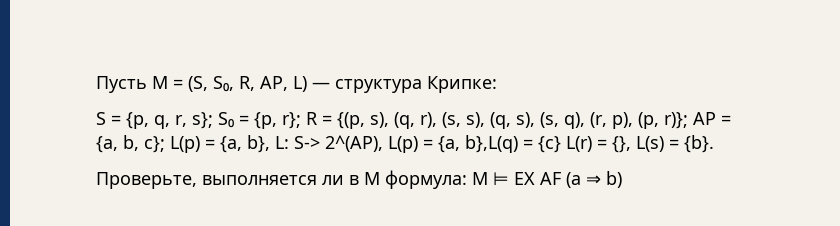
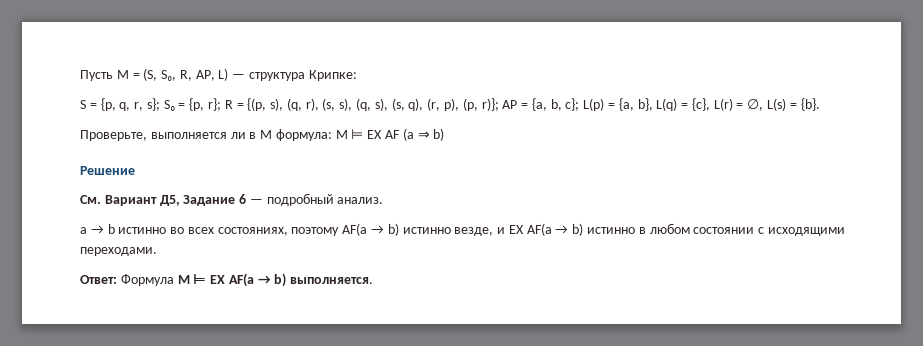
[275,135,561,153] L: S-> 2^(AP), L(p) = {a, b},L(q) = {c} -> [656,98,710,111] L(q) = {c},
[612,136,631,153] {}, -> [747,99,764,111] ∅,
(622, 179) none -> [80,166,135,175] [80,193,384,206] [80,223,845,236] [80,247,157,256] [80,273,374,287] // Решение // См. Вариант Д5, Задание 6 — подробный анализ. // a → b истинно во всех состояниях, поэтому AF(a → b) истинно везде, и EX AF(a → b) истинно в любом состоянии с исходящими переходами. // Ответ: Формула M ⊨ EX AF(a → b) выполняется.

